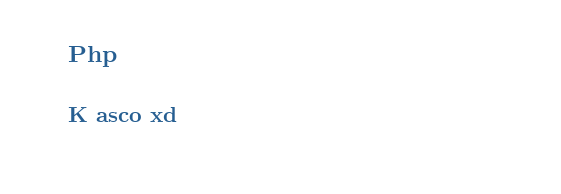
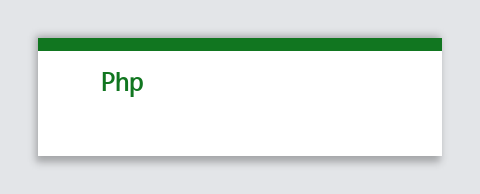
[68,107,177,122] // K asco xd -> (143, 84) none

